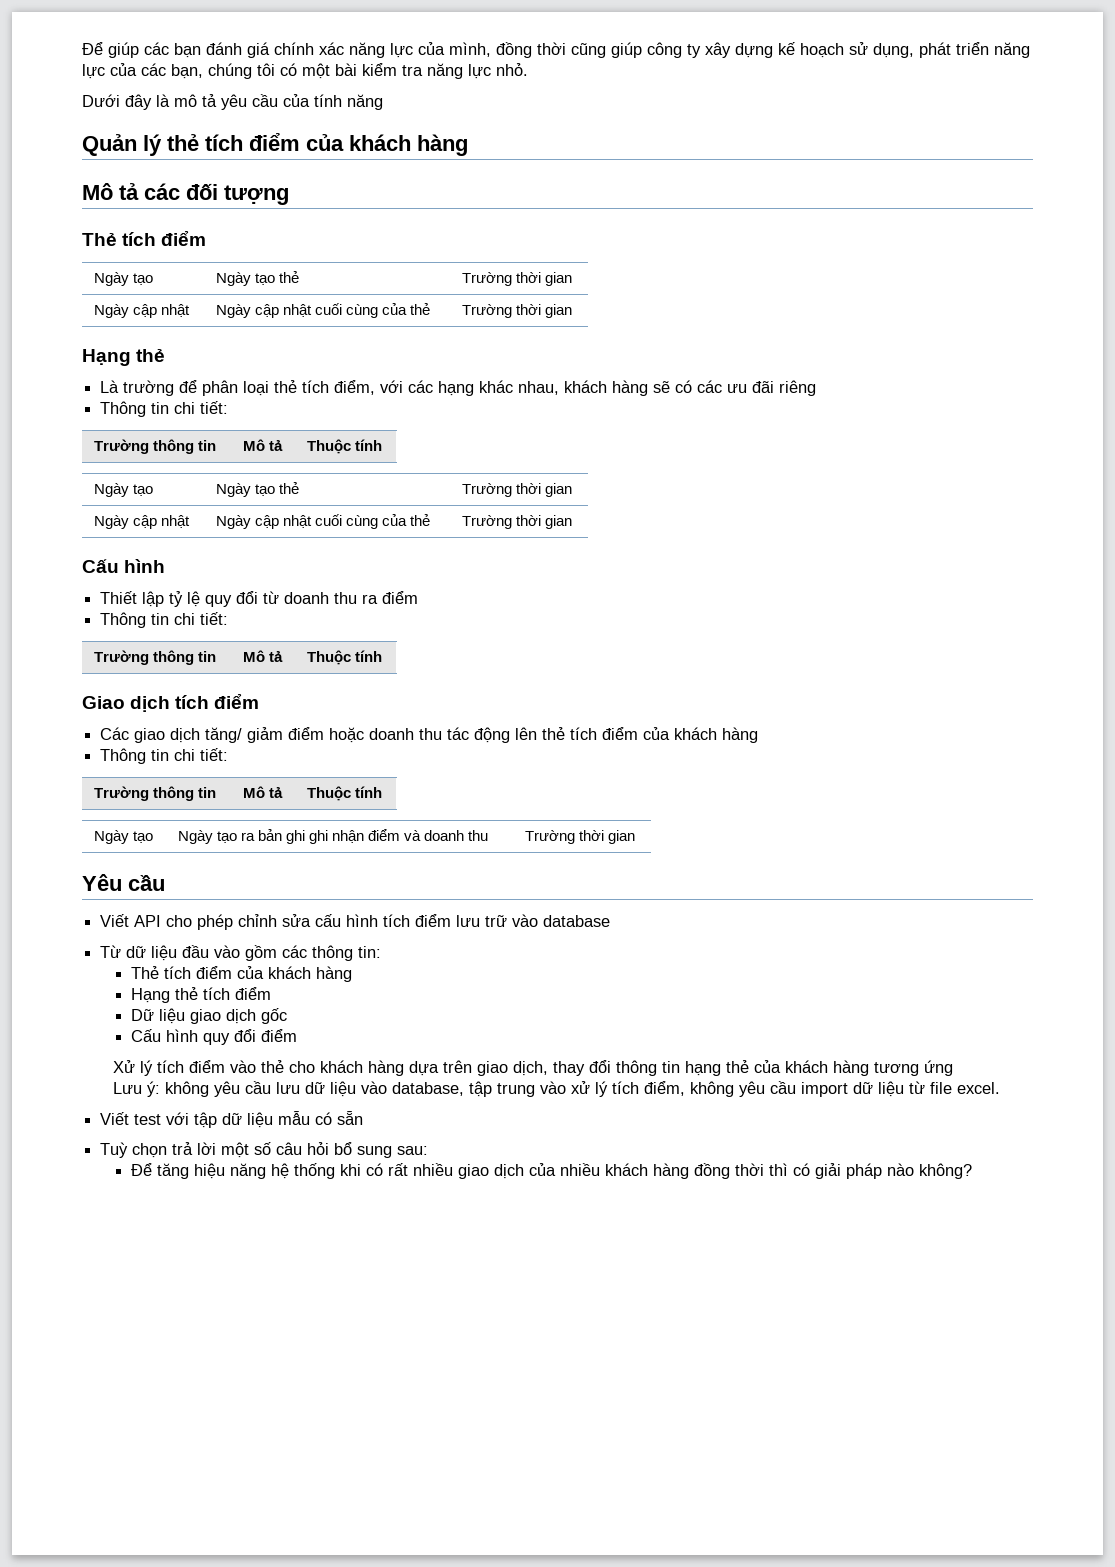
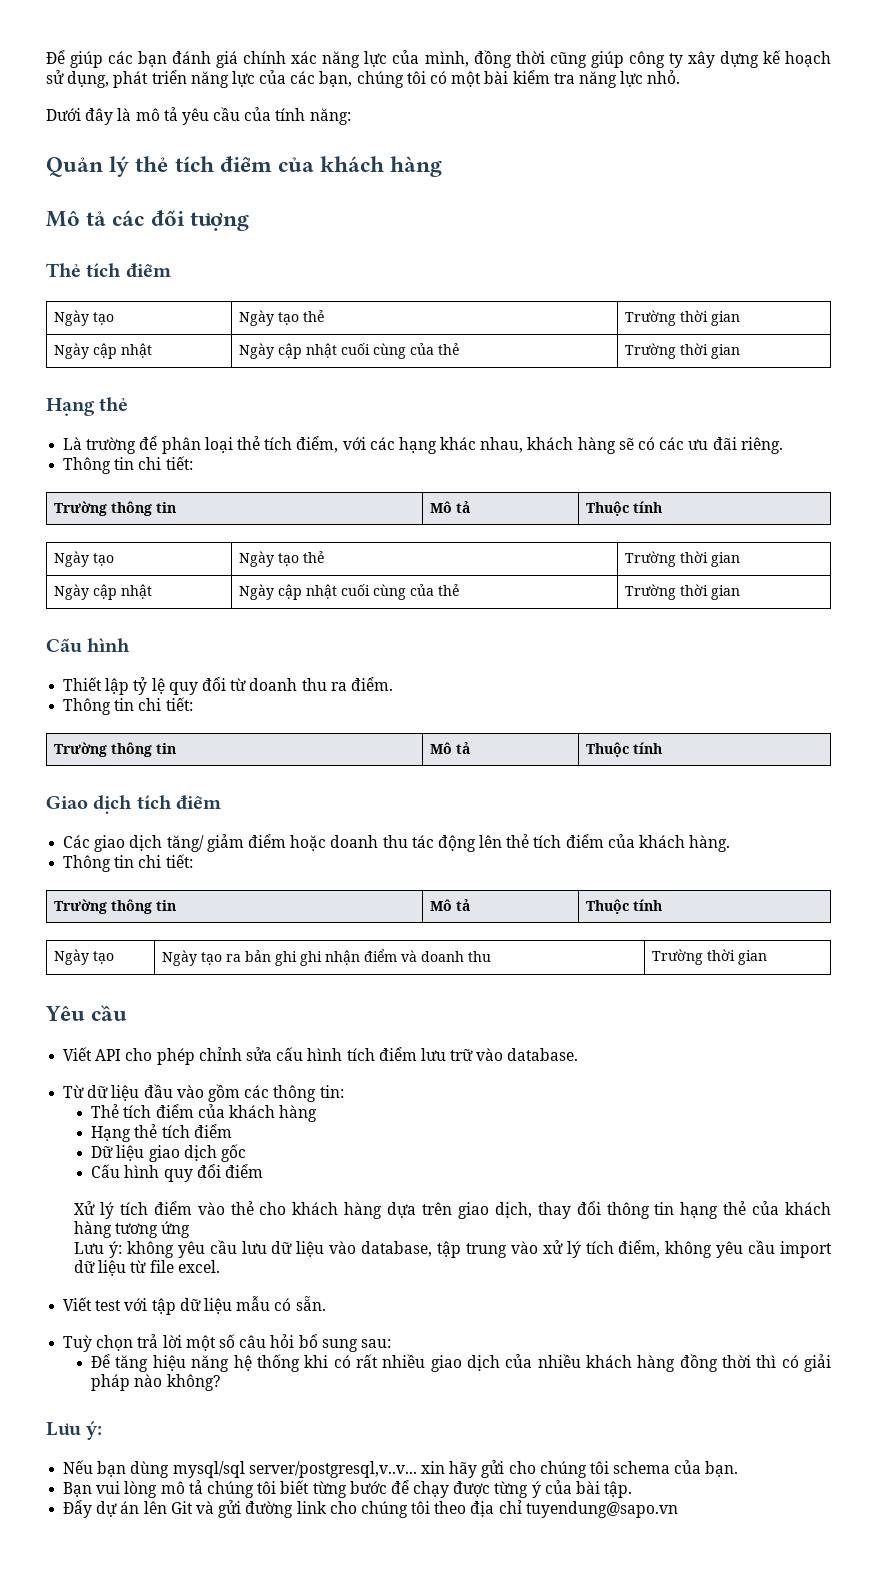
[347,94,383,110] năng -> [309,108,351,125] năng:
[779,380,817,396] riêng -> [740,437,783,454] riêng.
[382,591,419,604] điểm -> [350,677,393,691] điểm.
[722,727,759,743] hàng -> [689,835,731,852] hàng.
[543,915,611,927] database -> [507,1048,579,1061] database.
[337,1111,364,1125] sẵn -> [295,1296,326,1311] sẵn.
(972, 1171) none -> [46,1421,103,1440] [63,1460,739,1478] [63,1480,633,1498] [63,1500,678,1518] // Lưu ý: // Nếu bạn dùng mysql/sql server/postgresql,v..v... xin hãy gửi cho chúng tôi schema của bạn. // Bạn vui lòng mô tả chúng tôi biết từng bước để chạy được từng ý của bài tập. // Đẩy dự án lên Git và gửi đường link cho chúng tôi theo địa chỉ tuyendung@sapo.vn

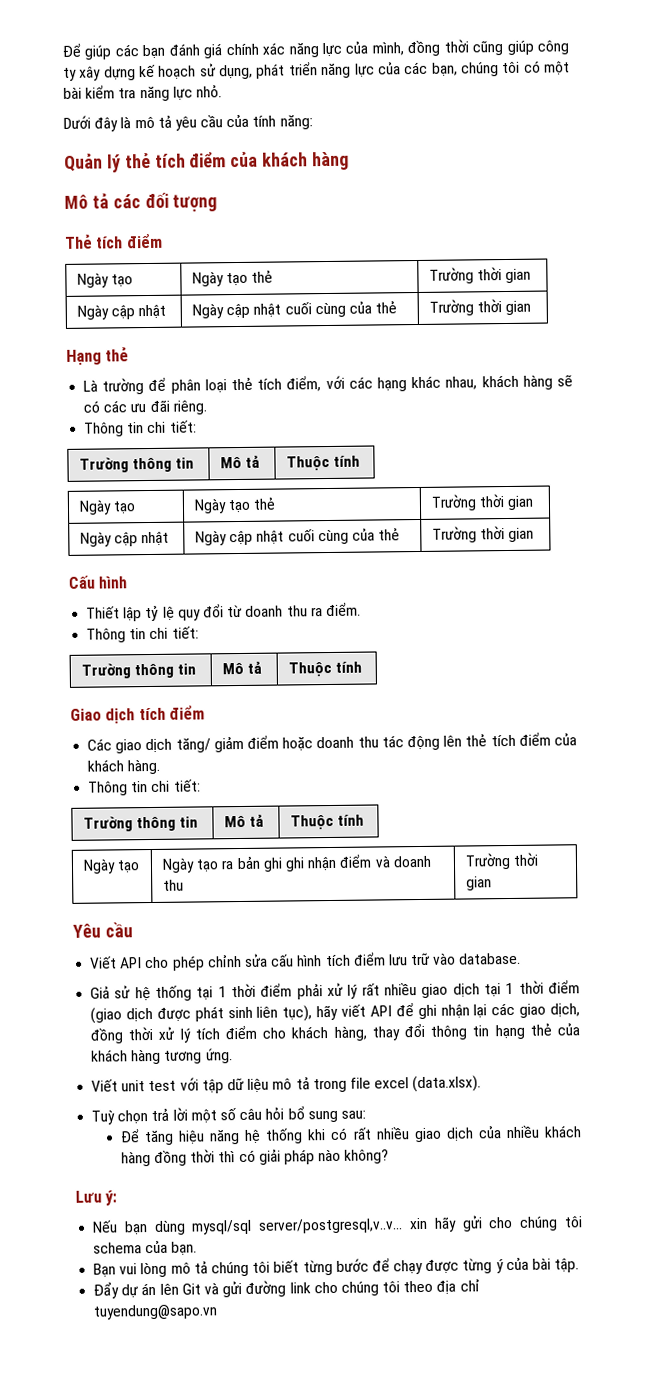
[63,1084,344,1102] [91,1104,318,1122] [91,1124,232,1142] [91,1144,246,1162] [91,1164,263,1182] [74,1201,532,1219] Từ dữ liệu đầu vào gồm các thông tin: // Thẻ tích điểm của khách hàng // Hạng thẻ tích điểm // Dữ liệu giao dịch gốc // Cấu hình quy đổi điểm // Xử lý tích điểm vào thẻ cho khách hàng dựa trên giao dịch, -> [90,980,581,1002] [90,1002,580,1024] [90,1025,367,1044] Giả sử hệ thống tại 1 thời điểm phải xử lý rất nhiều giao dịch tại 1 thời điểm (giao dịch được phát sinh liên tục), hãy viết API để ghi nhận lại các giao dịch, đồng thời xử lý tích điểm cho khách hàng,
[161,1221,191,1238] [74,1240,833,1258] [74,1260,220,1276] [63,1297,93,1311] ứng // Lưu ý: không yêu cầu lưu dữ liệu vào database, tập trung vào xử lý tích điểm, không yêu cầu import dữ liệu từ file excel. // Viết -> [205,1048,233,1064] [91,1078,146,1092] ứng. // Viết unit
[236,1296,326,1311] mẫu có sẵn. -> [272,1075,482,1093] mô tả trong file excel (data.xlsx).

